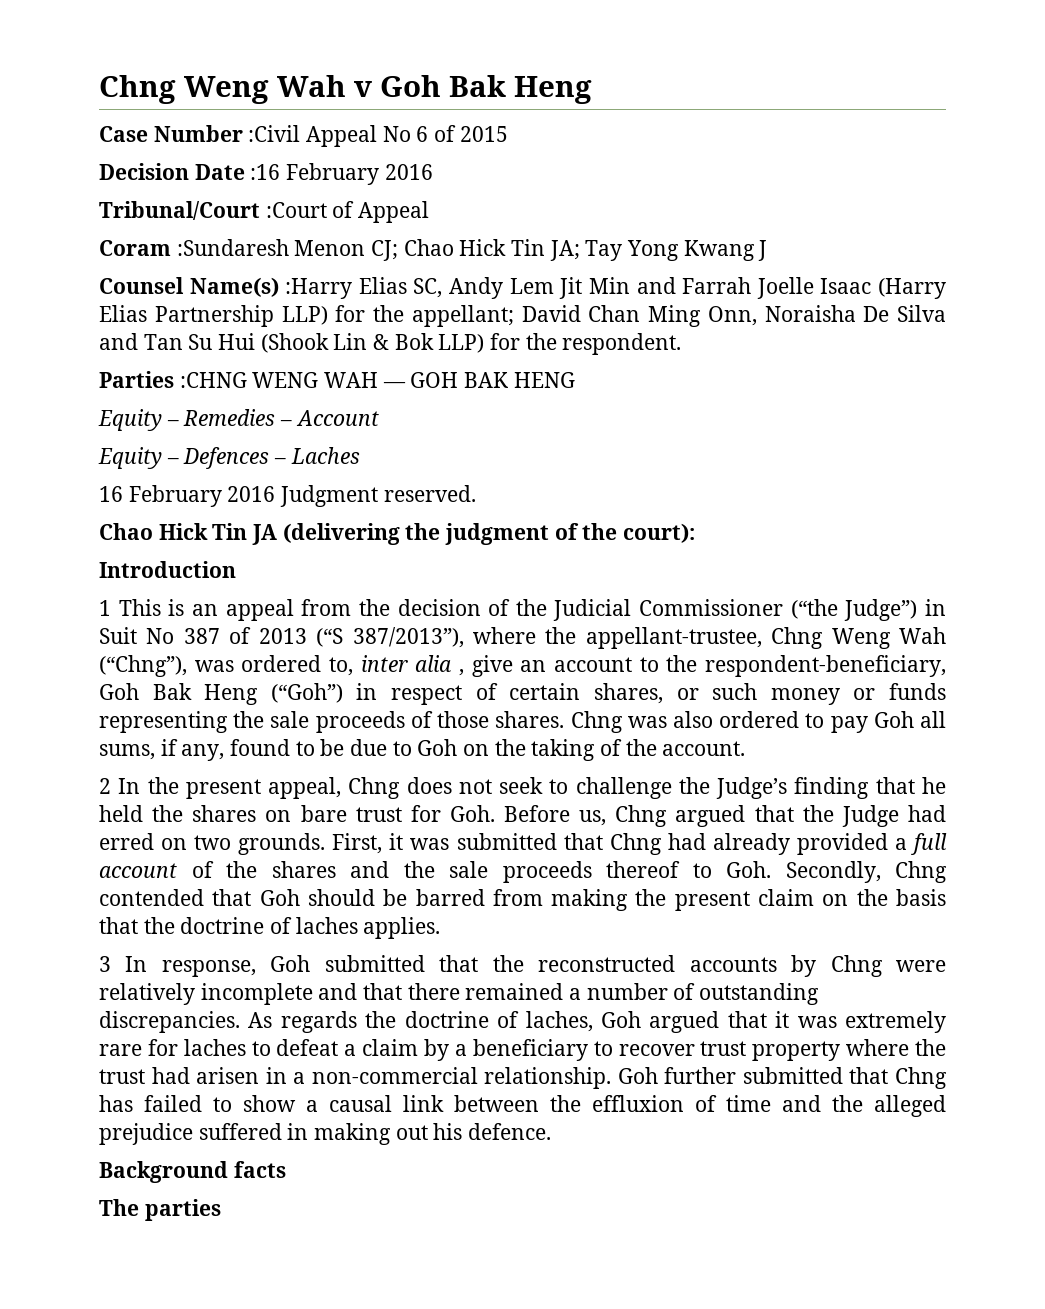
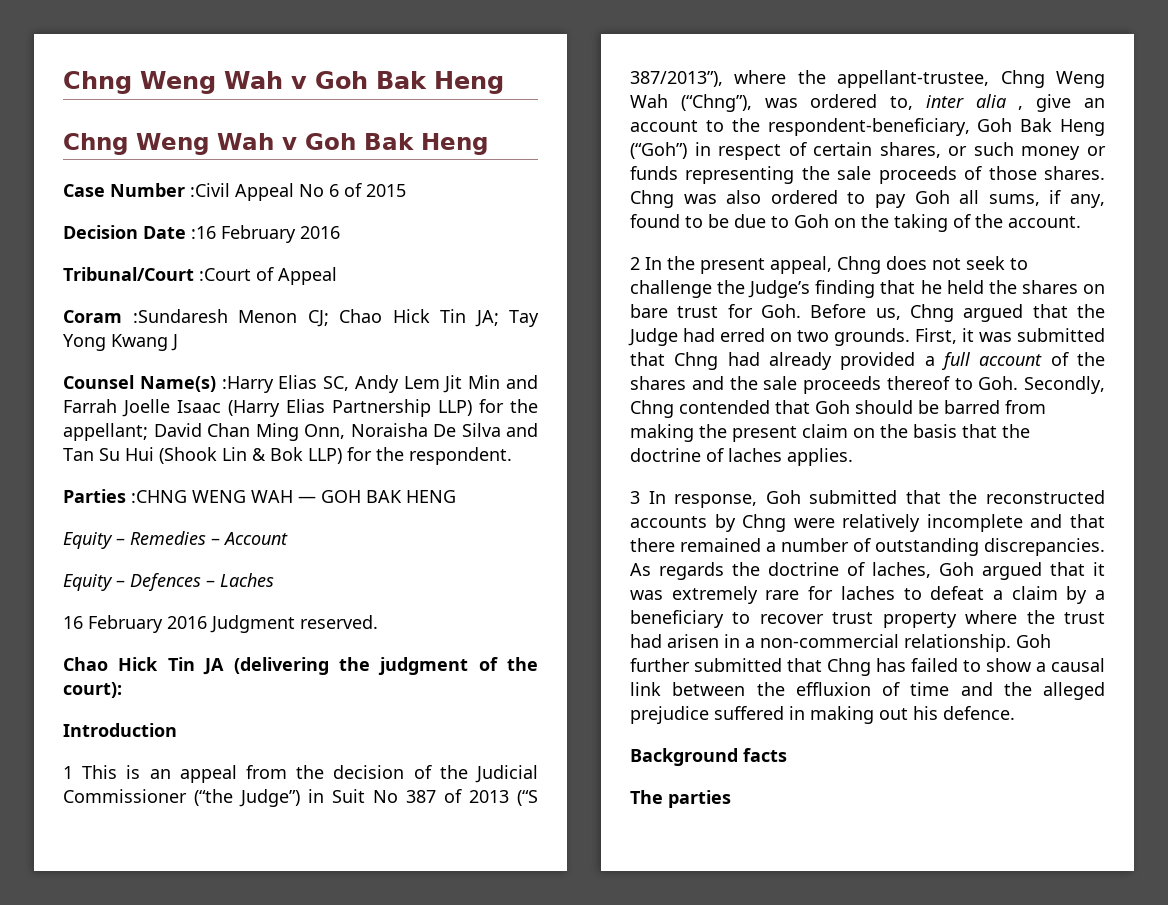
[99,75,592,104] Chng Weng Wah v Goh Bak Heng -> [63,71,504,94] [63,133,488,155] Chng Weng Wah v Goh Bak Heng // Chng Weng Wah v Goh Bak Heng

